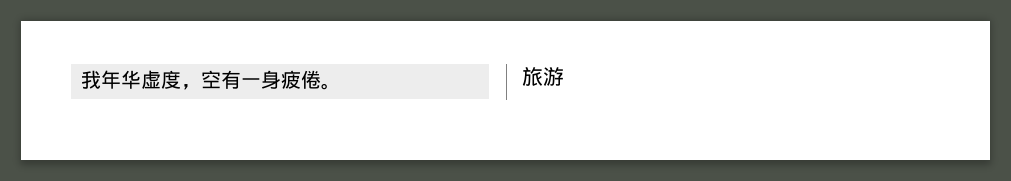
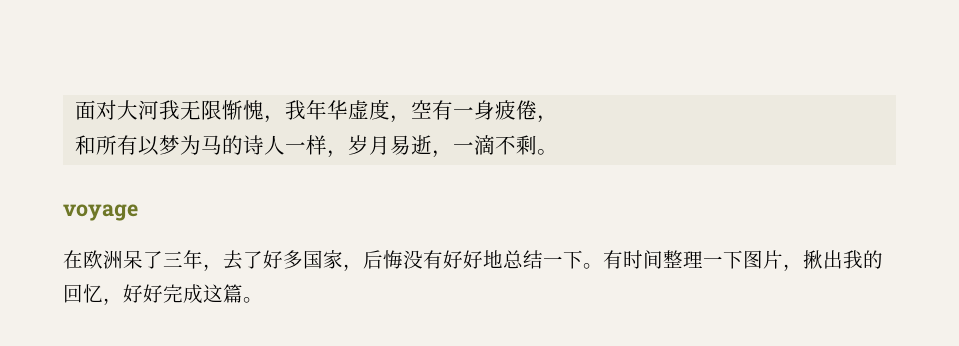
(81, 79) none -> [74,100,285,123] 面对大河我无限惭愧，
[321,83,342,90] [522,67,564,86] 。 // 旅游 -> [536,115,558,123] [74,135,558,158] [63,204,138,221] [63,250,883,271] [63,284,263,305] ， // 和所有以梦为马的诗人一样，岁月易逝，一滴不剩。 // voyage // 在欧洲呆了三年，去了好多国家，后悔没有好好地总结一下。有时间整理一下图片，揪出我的回忆，好好完成这篇。

